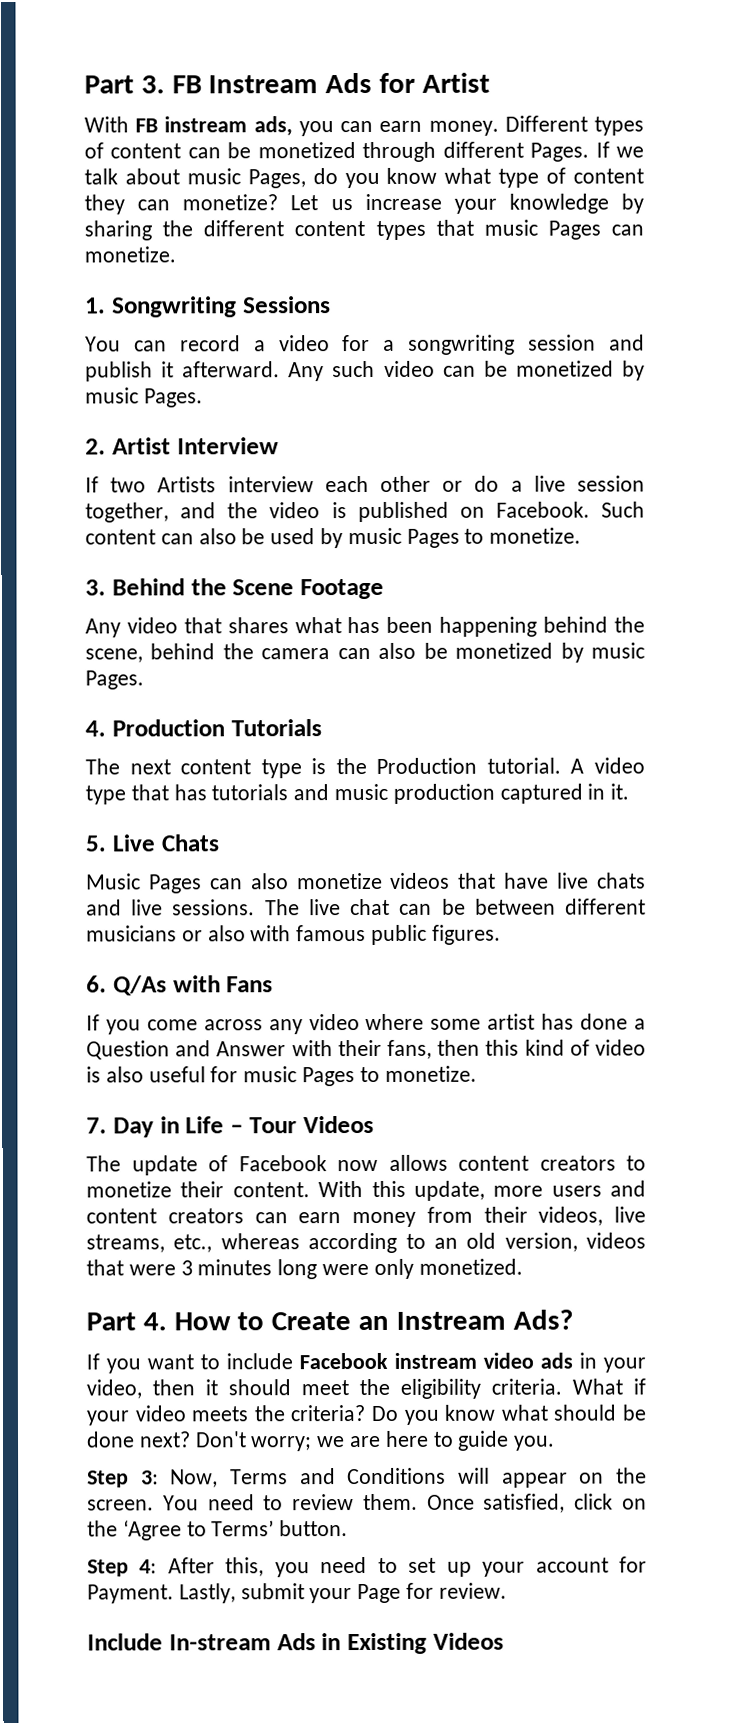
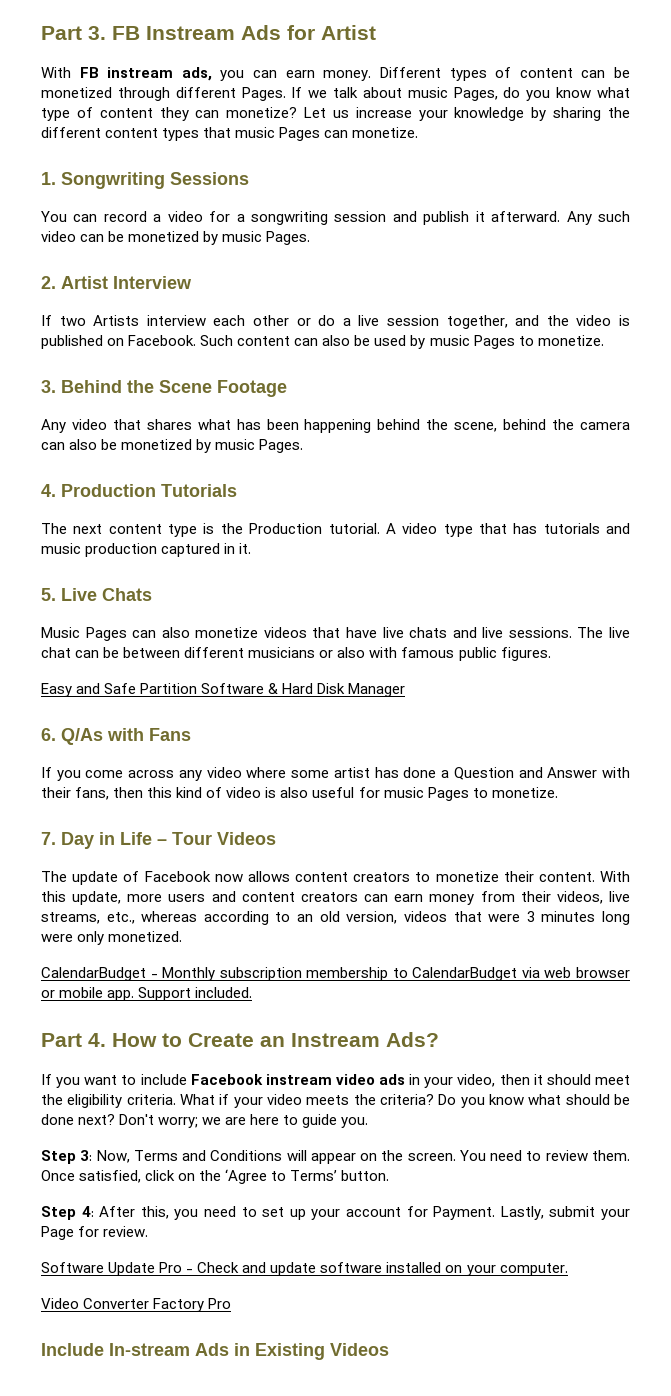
(501, 934) none -> [41,683,406,697] // Easy and Safe Partition Software & Hard Disk Manager
(523, 1266) none -> [41,967,630,981] [41,987,253,1001] // CalendarBudget - Monthly subscription membership to CalendarBudget via web browser or mobile app. Support included.
(507, 1590) none -> [41,1262,568,1276] [41,1298,232,1312] // Software Update Pro - Check and update software installed on your computer. // Video Converter Factory Pro

